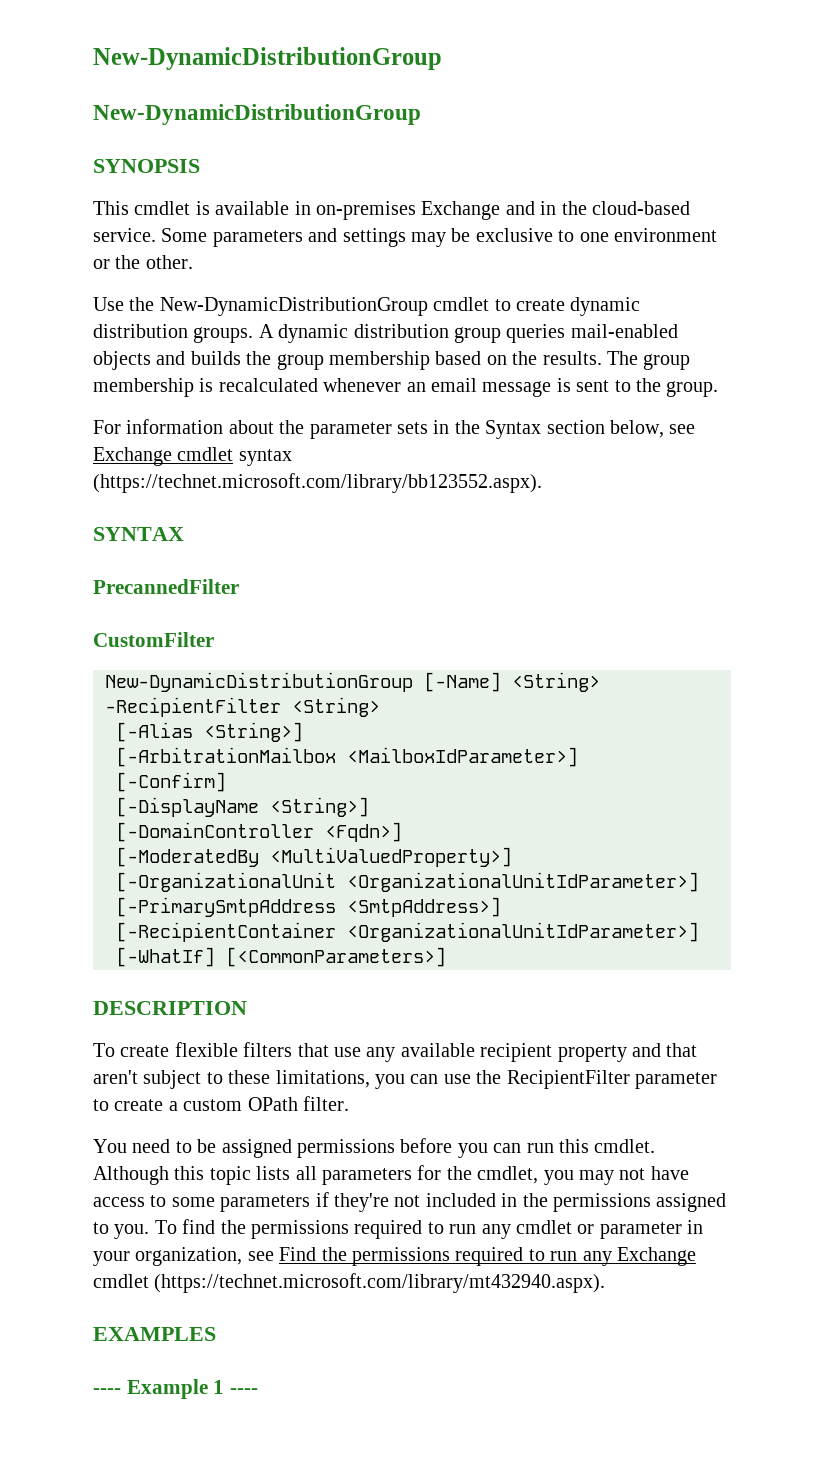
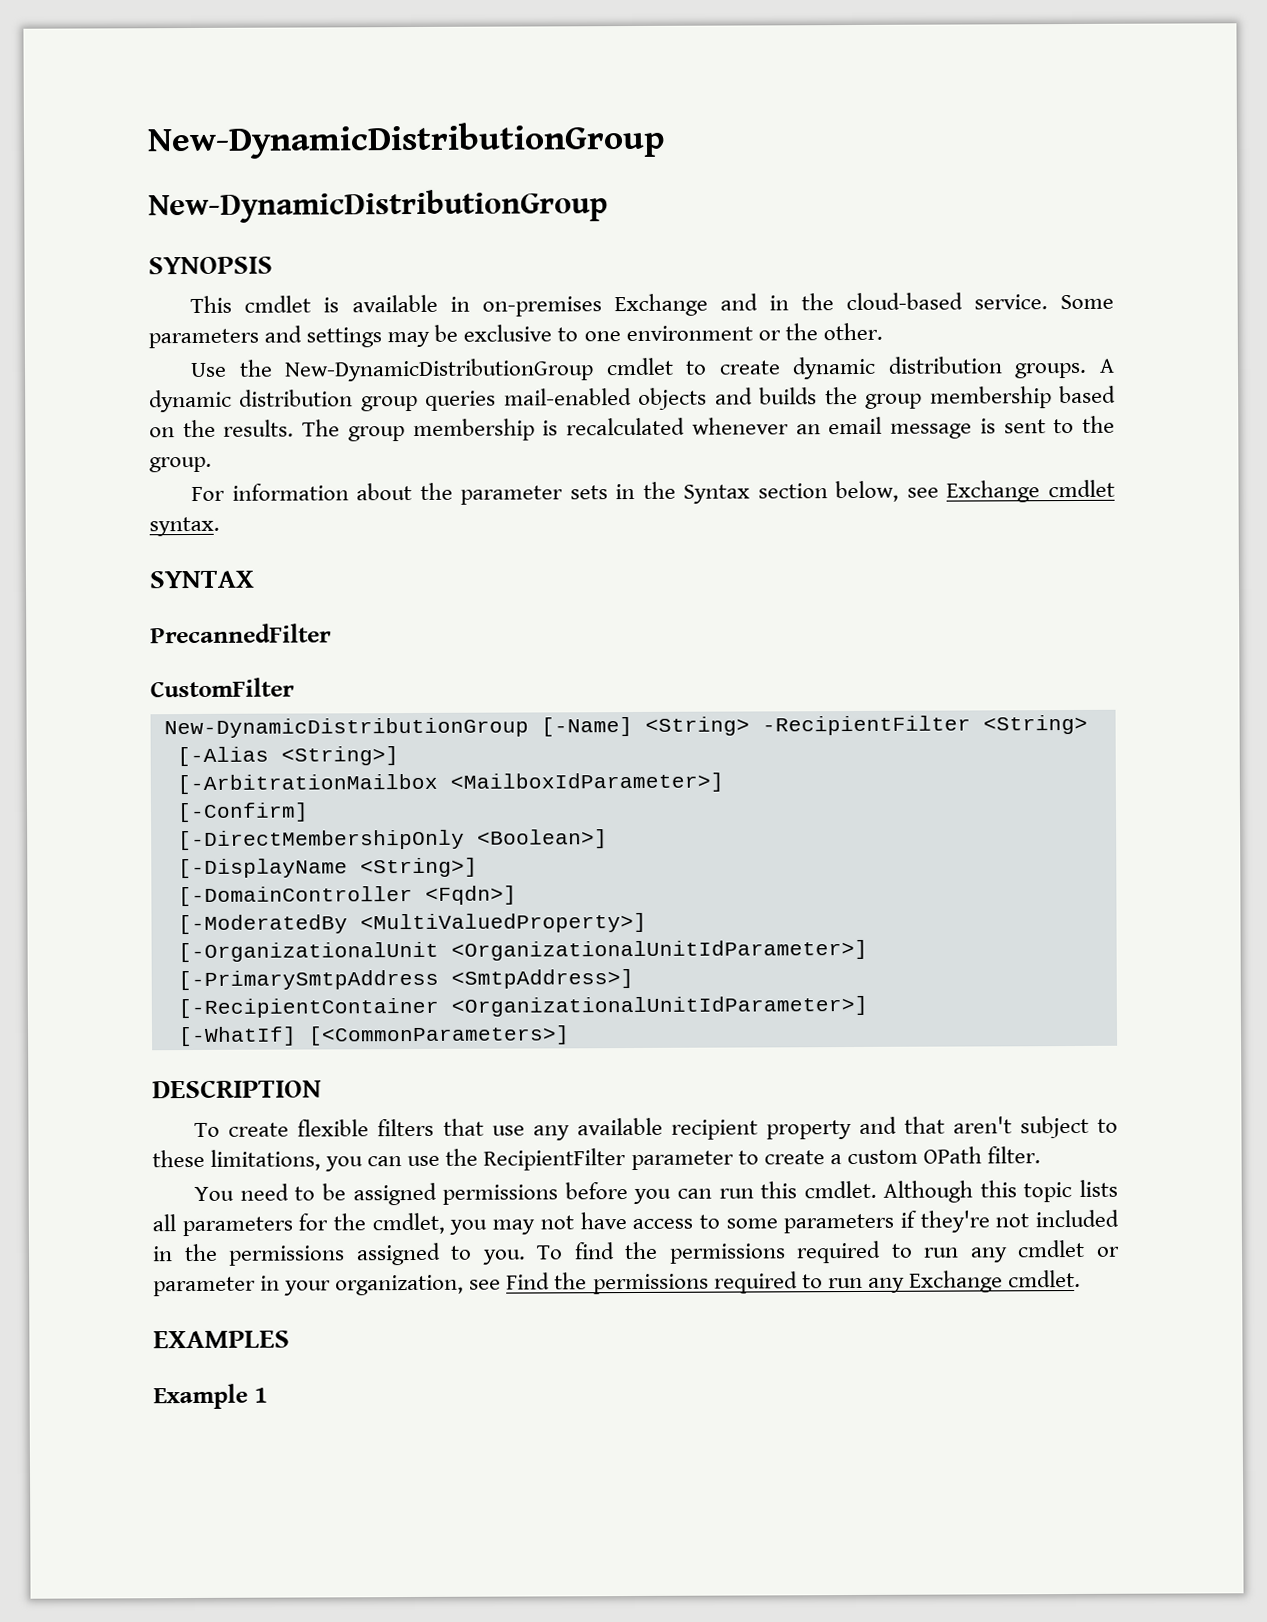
[238,449,292,466] [93,473,542,493] syntax (https://technet.microsoft.com/library/bb123552.aspx). -> [149,516,220,537] syntax.
(226, 782) none -> [177,829,608,851] // [-DirectMembershipOnly <Boolean>]
[93,1273,606,1293] cmdlet (https://technet.microsoft.com/library/mt432940.aspx). -> [1007,1269,1081,1288] cmdlet.
[93,1388,121,1394] ---- -> (290, 1339) none
[230,1388,259,1394] ---- -> (268, 1395) none

